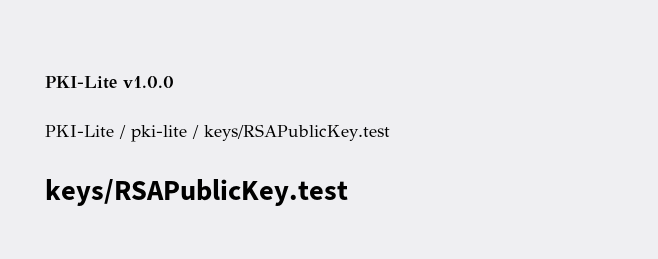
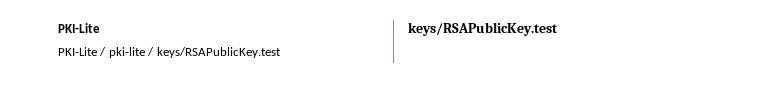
[45,76,174,89] PKI-Lite v1.0.0 -> [58,23,100,33] PKI-Lite

